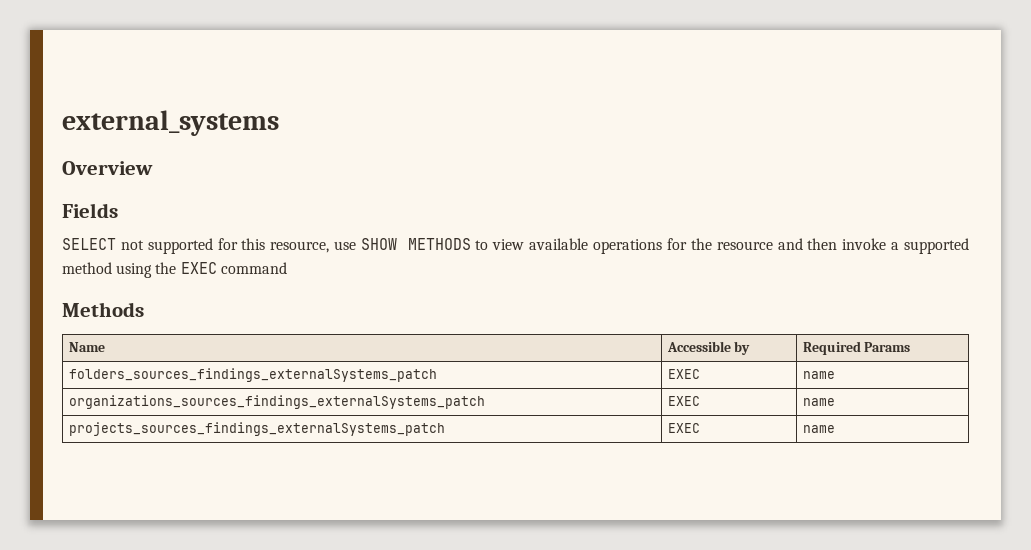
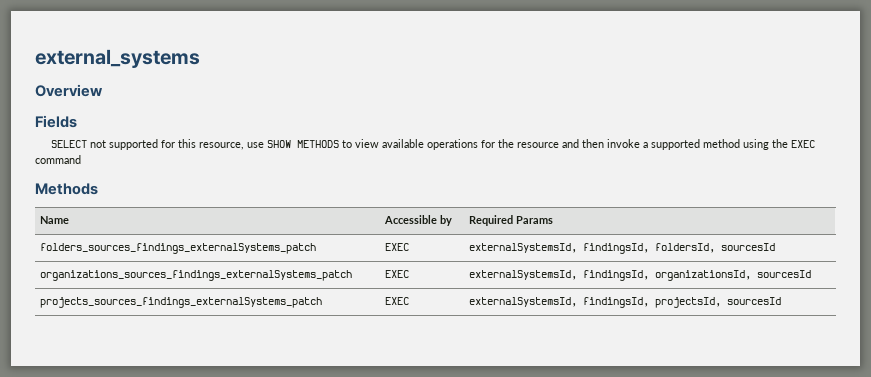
[802,371,835,379] [68,395,485,409] [667,396,700,406] [802,398,835,406] [68,422,445,436] [667,423,700,433] [802,425,835,433] name // organizations_sources_findings_externalSystems_patch | EXEC | name // projects_sources_findings_externalSystems_patch | EXEC | name -> [468,243,775,254] [39,270,352,281] [384,270,409,278] [468,270,811,281] [39,297,322,308] [384,297,409,305] [468,297,781,308] externalSystemsId, findingsId, foldersId, sourcesId // organizations_sources_findings_externalSystems_patch | EXEC | externalSystemsId, findingsId, organizationsId, sourcesId // projects_sources_findings_externalSystems_patch | EXEC | externalSystemsId, findingsId, projectsId, sourcesId

